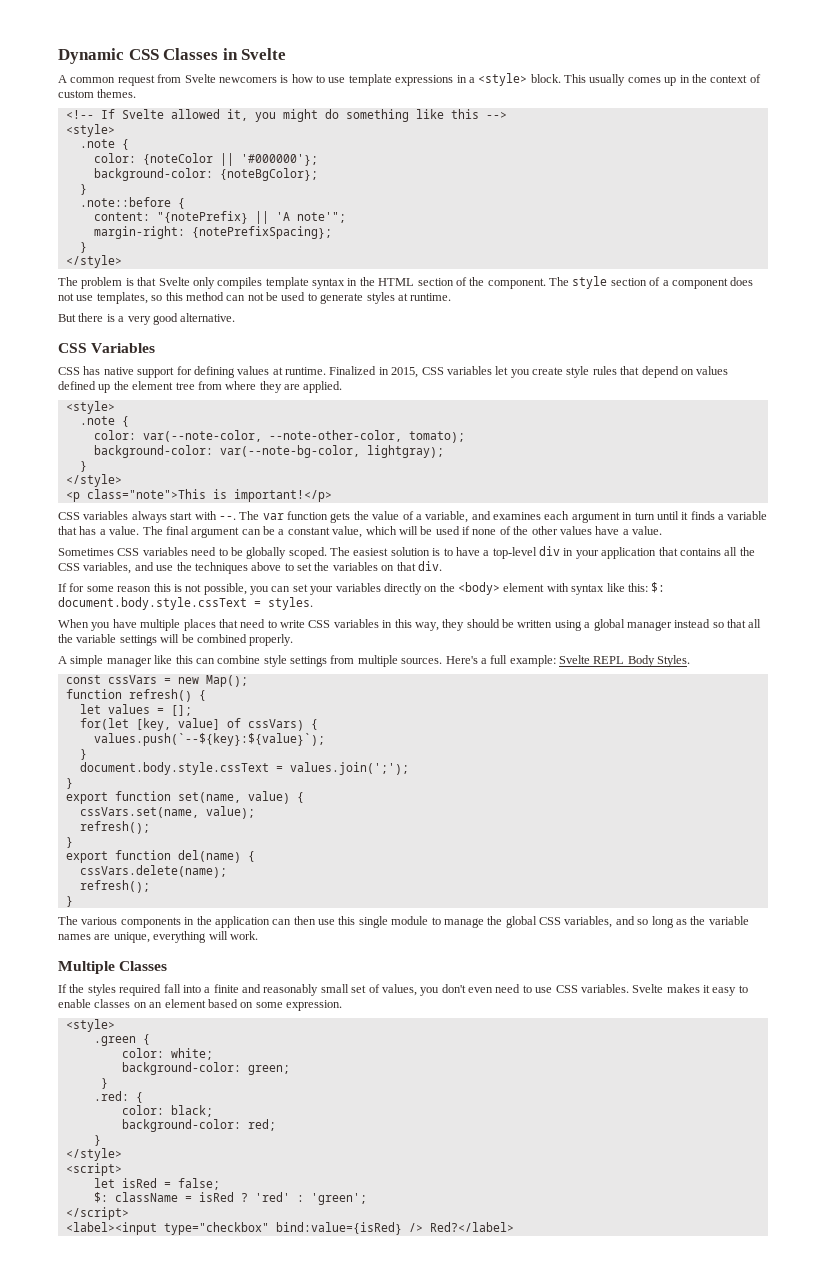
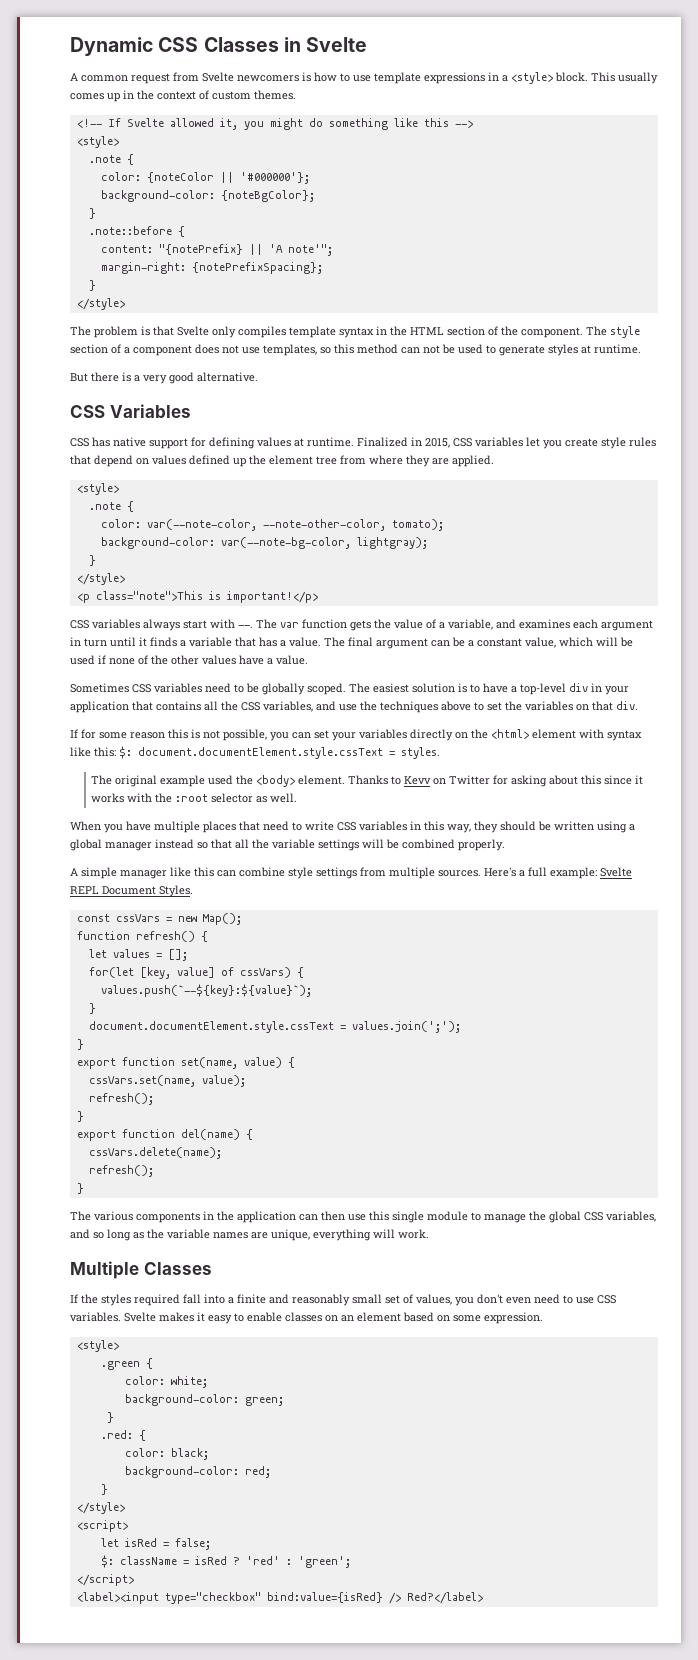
[458,582,500,595] <body> -> [491,729,529,739] <html>
[58,597,247,610] document.body.style.cssText -> [138,747,383,759] document.documentElement.style.cssText
(313, 603) none -> [91,775,644,787] [91,793,298,803] // The original example used the <body> element. Thanks to Kevv on Twitter for asking about this since it works with the :root selector as well.
[627,655,655,667] Body -> [102,886,156,895] Document
[79,762,269,775] document.body.style.cssText -> [88,1021,334,1033] document.documentElement.style.cssText

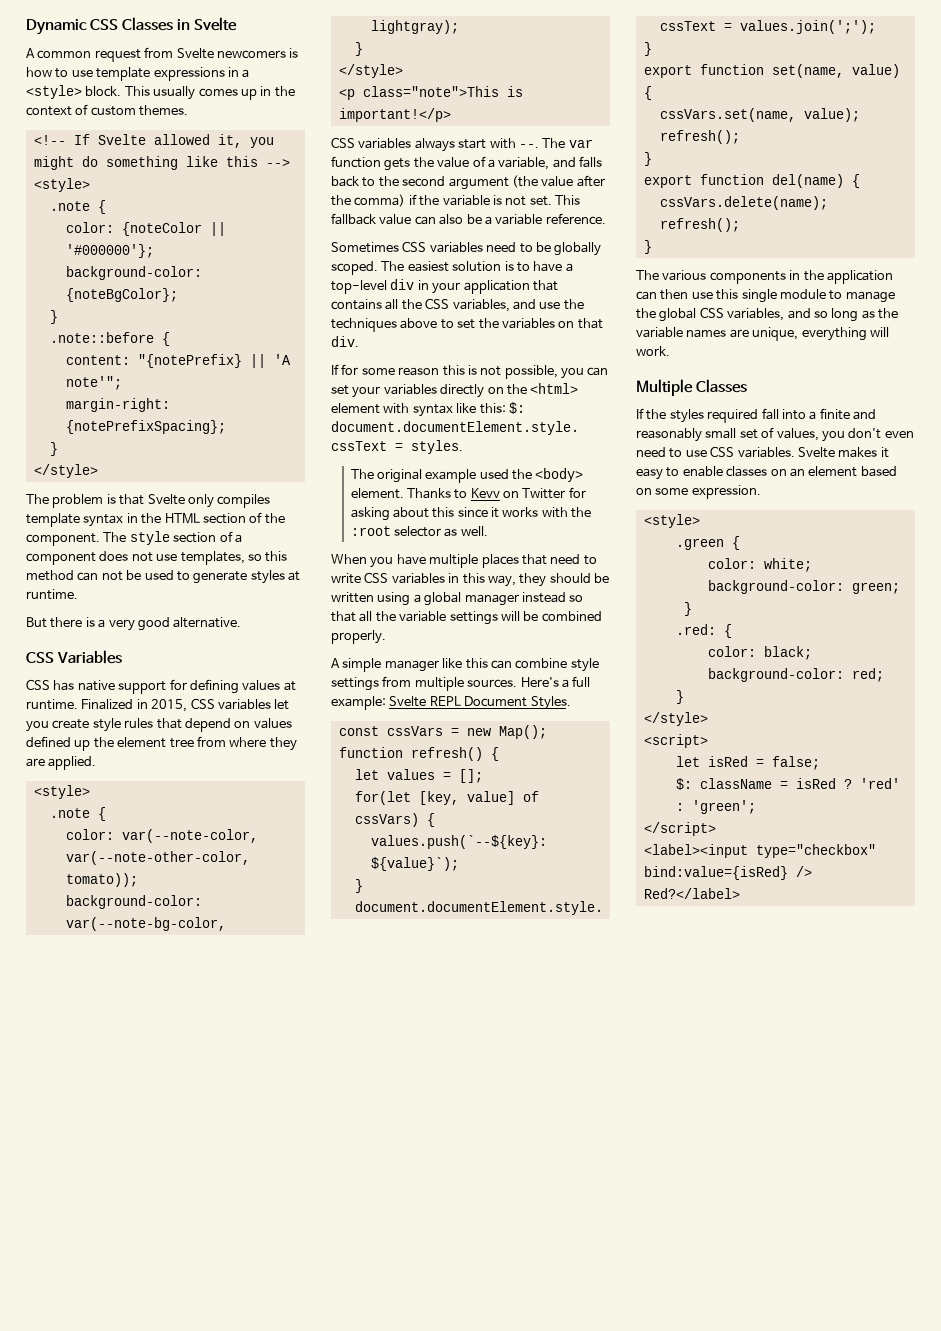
[262,519,444,531] --note-other-color, tomato); -> [65,851,250,865] [65,873,138,887] var(--note-other-color, tomato));
[519,619,653,631] [70,637,633,649] [70,655,308,665] examines each argument in turn until it finds a variable that has a value. The final argument can be a constant value, which will be used if none of the other values have a value. -> [579,156,602,168] [331,175,605,190] [331,194,580,207] [331,213,606,225] falls back to the second argument (the value after the comma) if the variable is not set. This fallback value can also be a variable reference.

